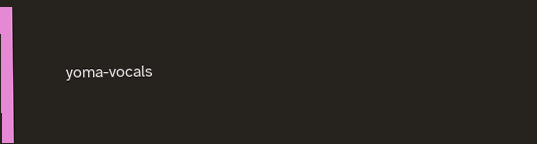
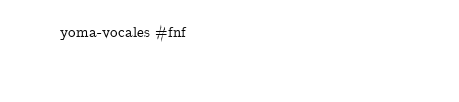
[65,65,154,81] yoma-vocals -> [60,24,187,43] yoma-vocales #fnf

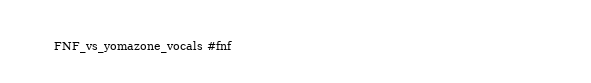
[60,27,150,40] yoma-vocales -> [54,41,203,53] FNF_vs_yomazone_vocals

